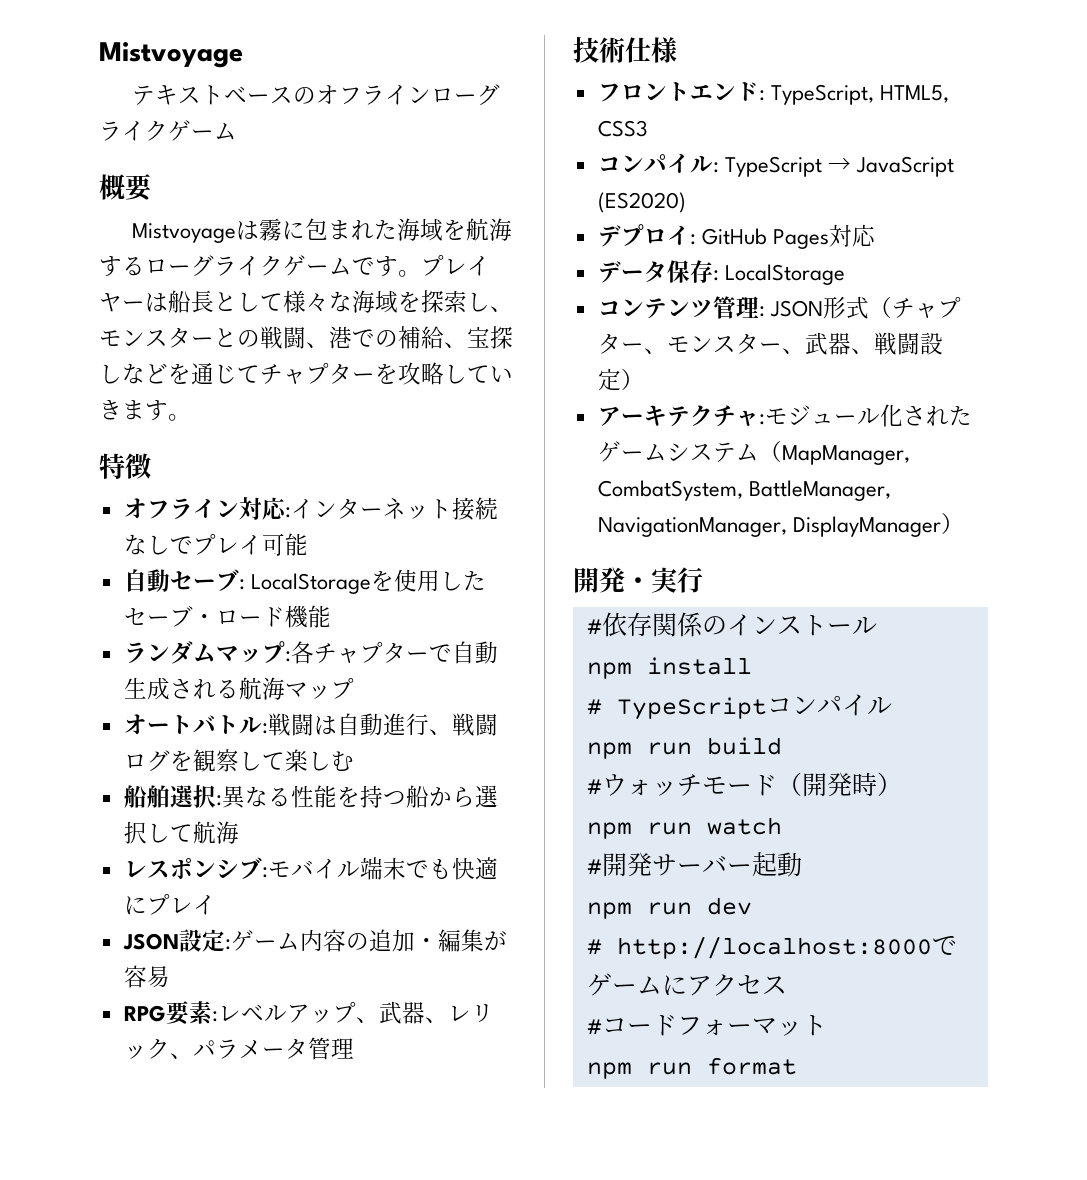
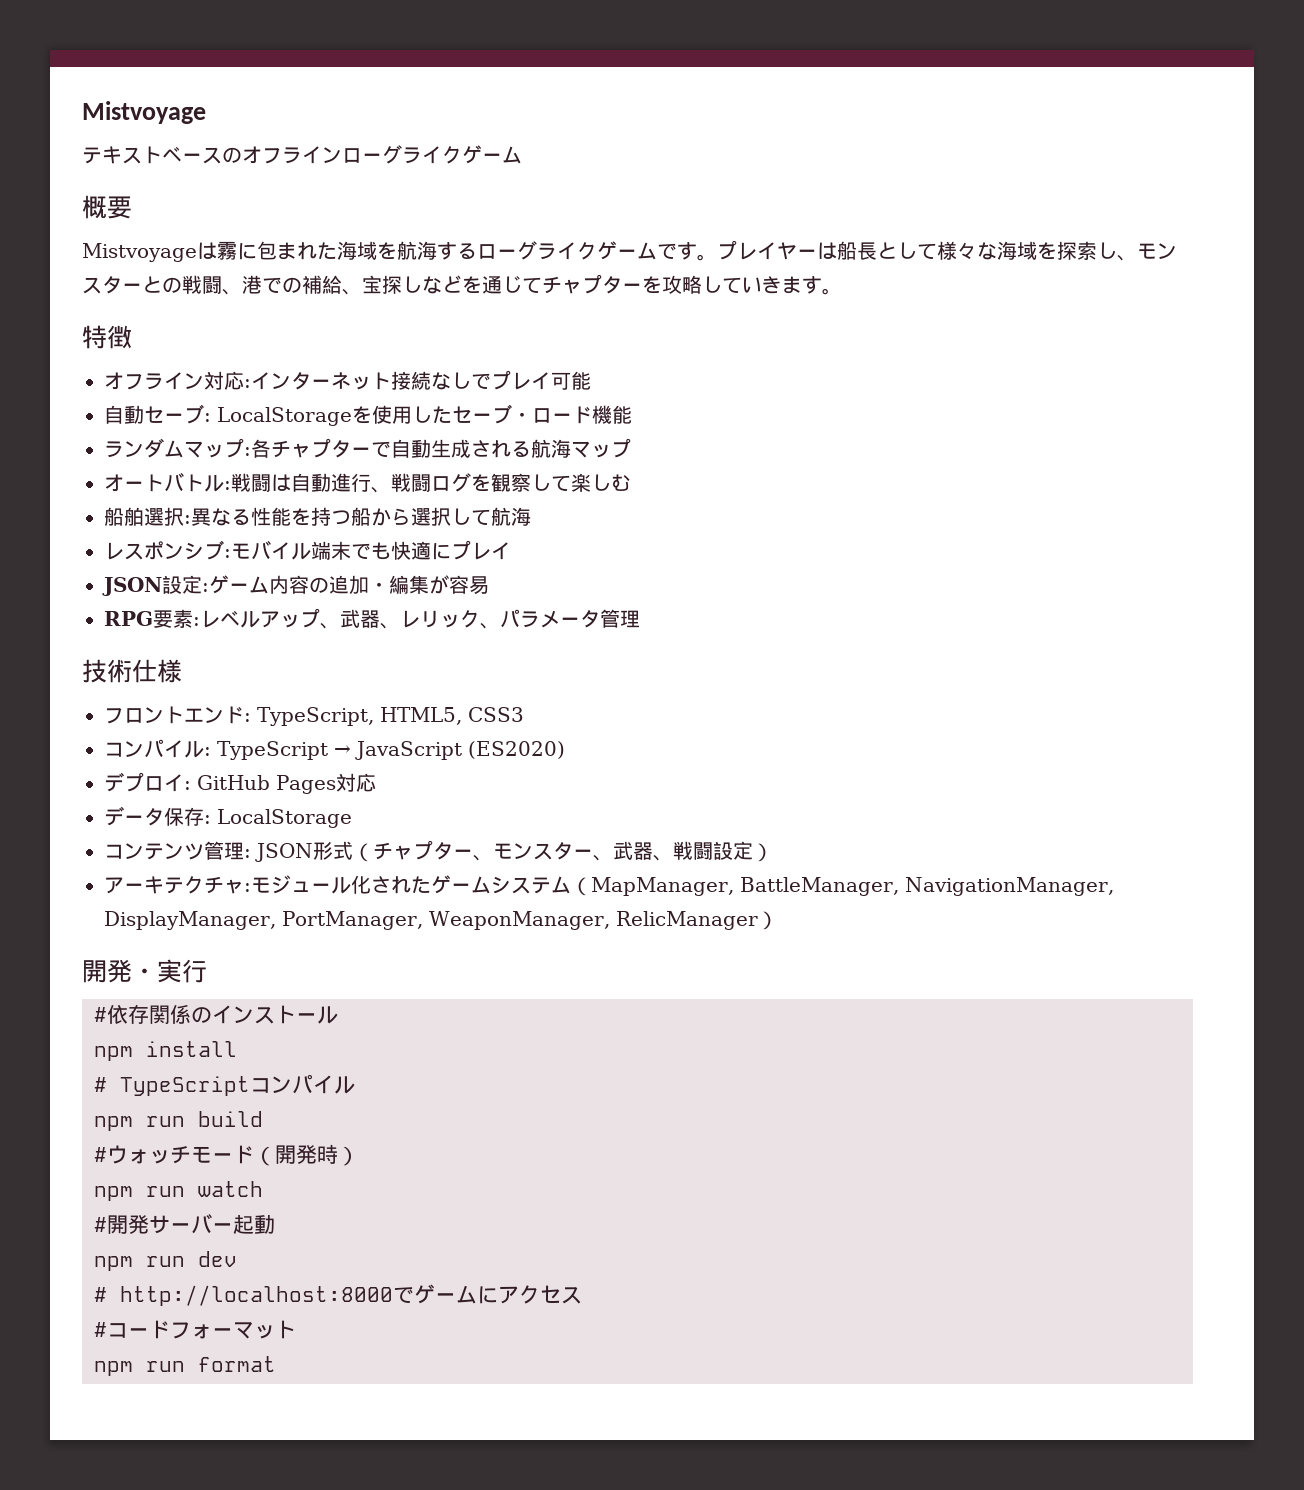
[597,480,743,501] CombatSystem, -> (734, 886) none
[792,516,941,537] DisplayManager -> [104,911,758,930] DisplayManager, PortManager, WeaponManager, RelicManager

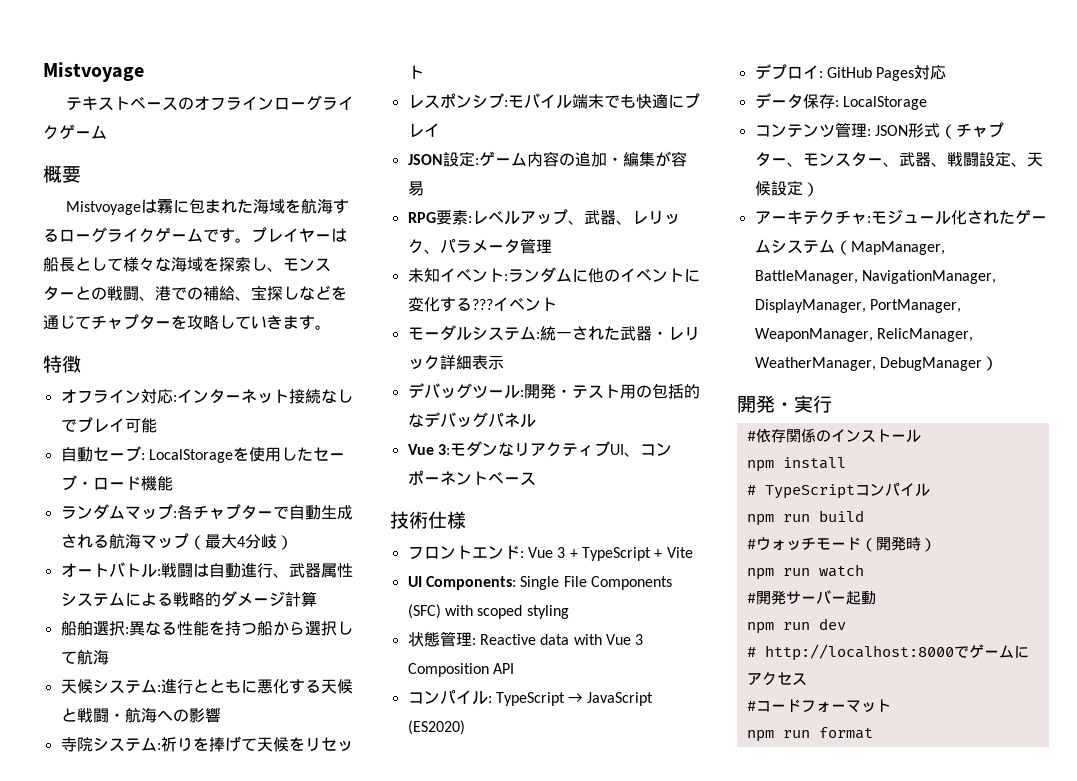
(631, 448) none -> [188,534,293,550] （最大4分岐）
[391,473,631,492] 戦闘ログを観察して楽しむ -> [288,563,353,578] [60,591,317,607] 武器属性システムによる戦略的ダメージ計算
(531, 516) none -> [60,678,353,694] [60,707,221,723] [60,736,353,752] [407,65,424,79] // 天候システム:進行とともに悪化する天候と戦闘・航海への影響 // 寺院システム:祈りを捧げて天候をリセット
(640, 619) none -> [407,267,700,283] [407,297,557,312] [407,325,700,341] [407,355,504,370] [407,383,700,399] [407,412,536,428] [407,441,672,457] [407,470,536,486] // 未知イベント:ランダムに他のイベントに変化する???イベント // モーダルシステム:統一された武器・レリック詳細表示 // デバッグツール:開発・テスト用の包括的なデバッグパネル // Vue 3:モダンなリアクティブUI、コンポーネントベース
[257,707,524,726] TypeScript, HTML5, CSS3 -> [527,547,693,561] [407,576,672,590] [407,604,569,619] [407,631,644,647] [407,663,514,677] Vue 3 + TypeScript + Vite // UI Components: Single File Components (SFC) with scoped styling // 状態管理: Reactive data with Vue 3 Composition API
(753, 850) none -> [1010,152,1043,167] [754,180,803,196] 、天候設定
[615,911,758,930] RelicManager -> [876,328,973,342] [754,357,982,371] RelicManager, WeatherManager, DebugManager

